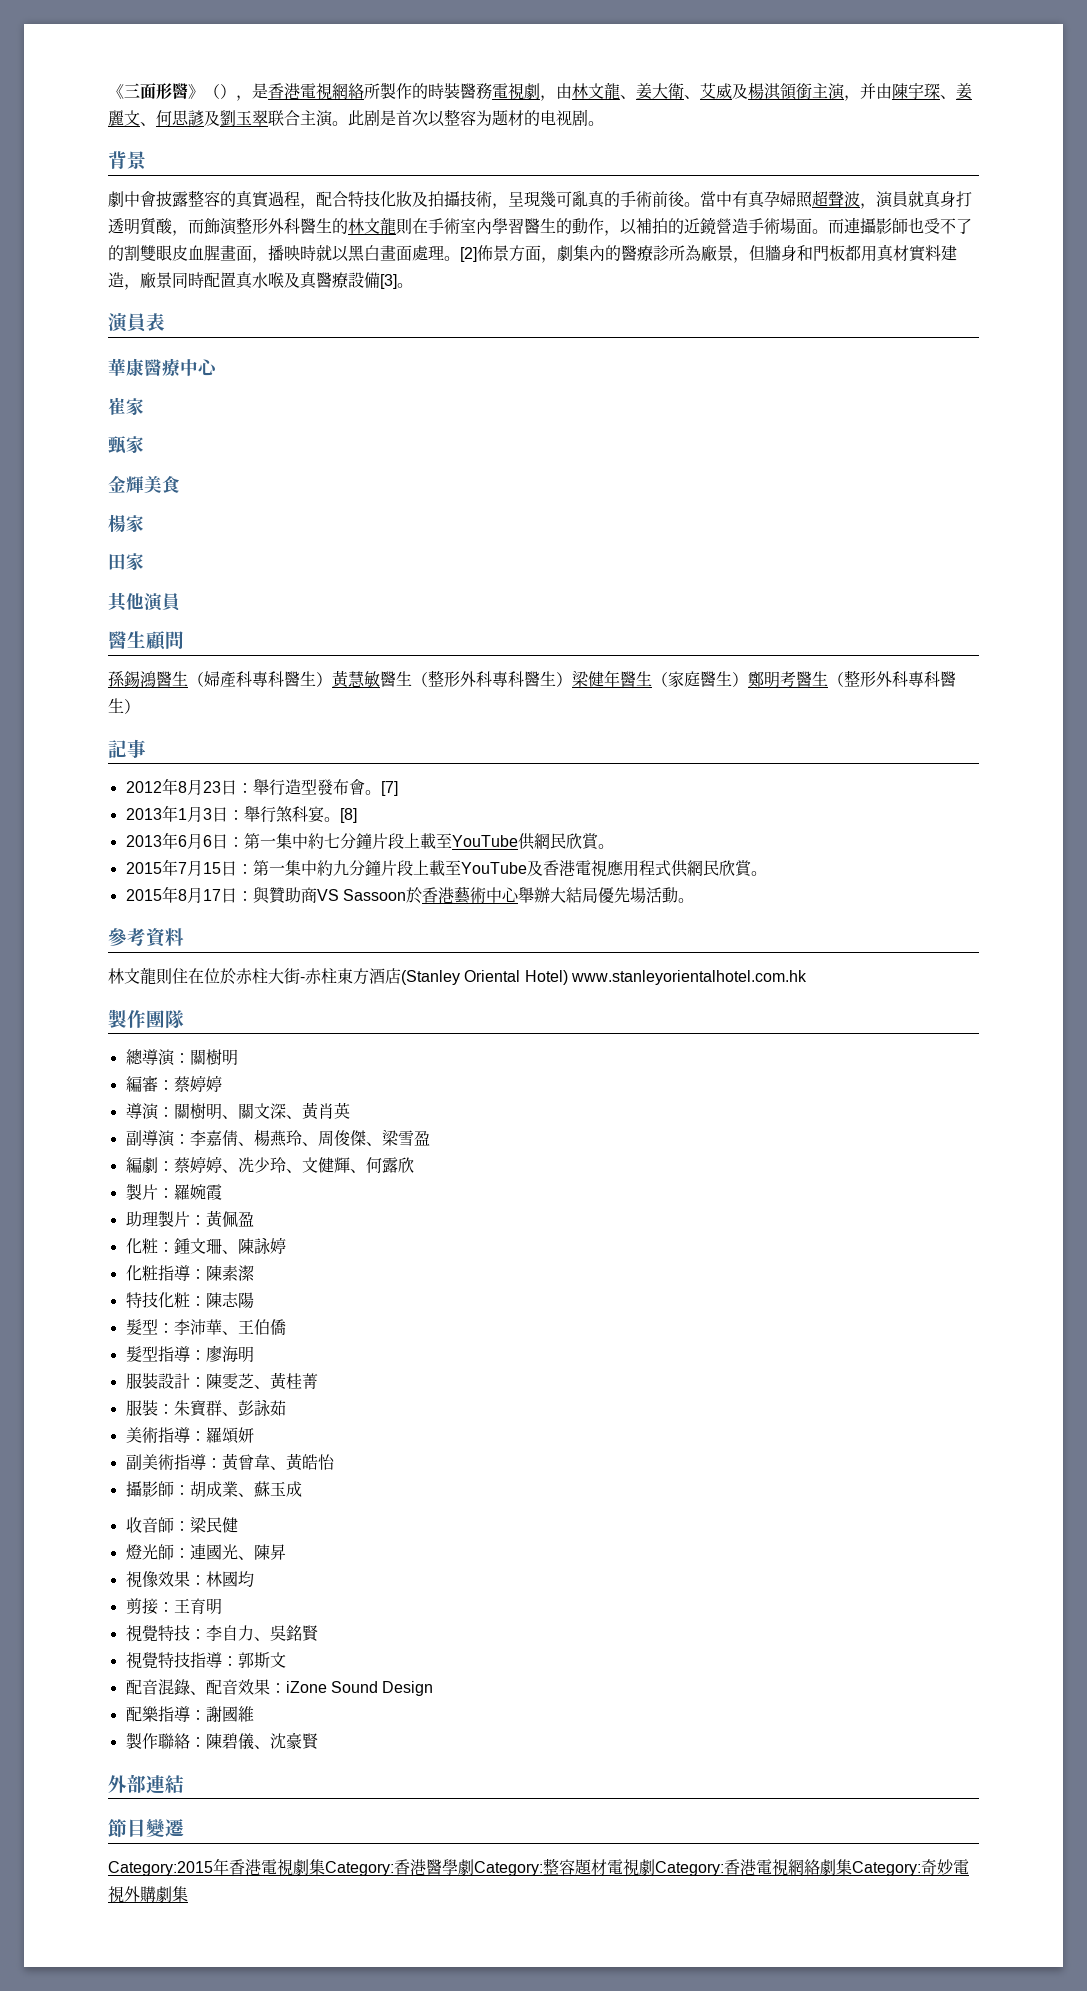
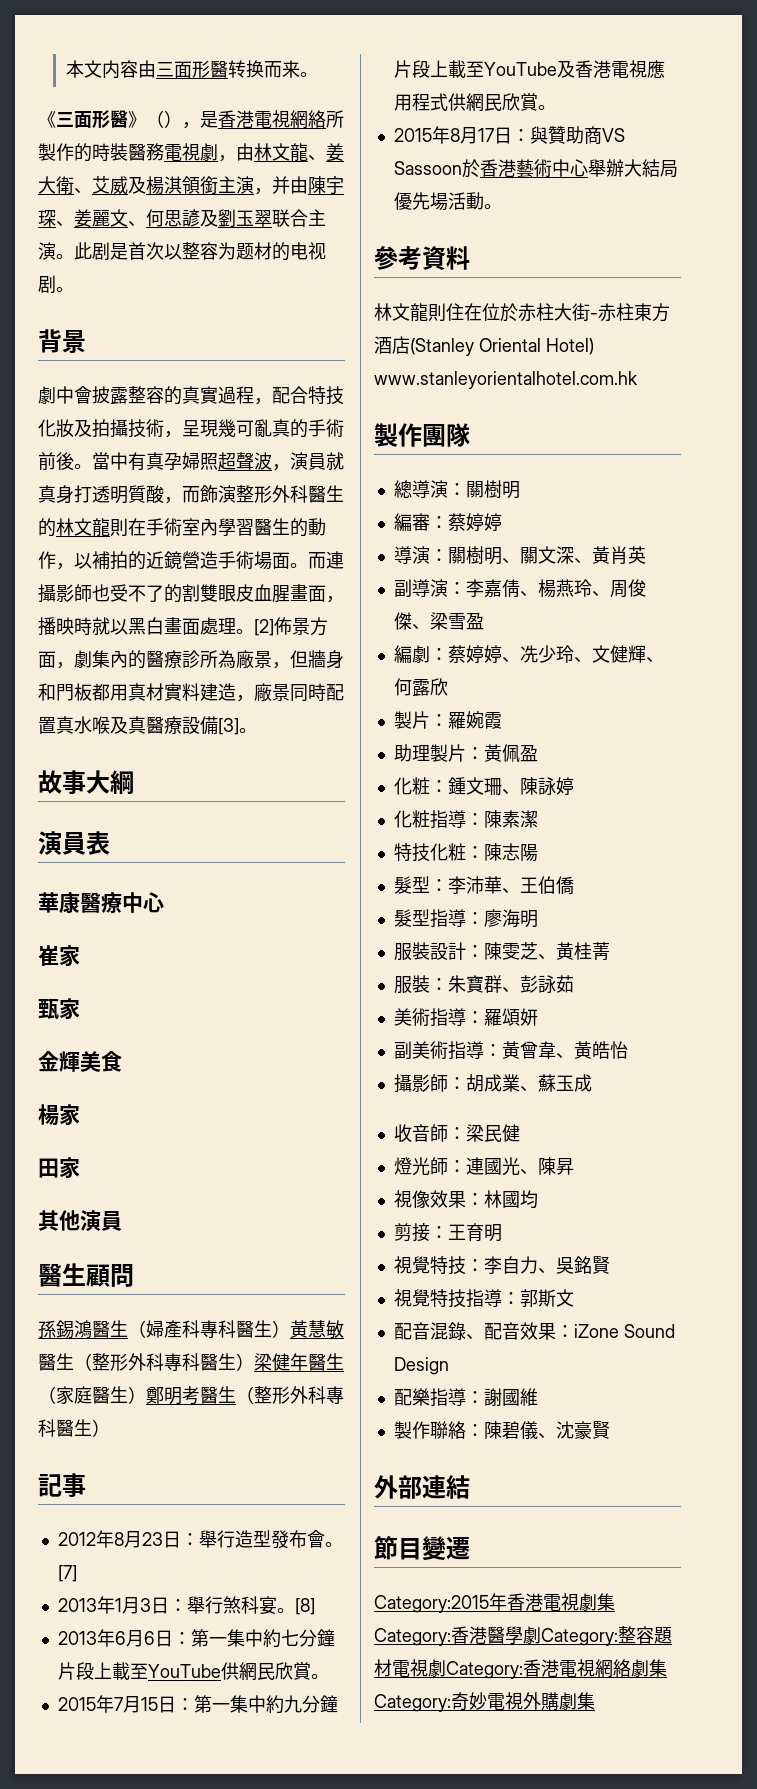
(108, 91) none -> [65,60,318,79] 本文内容由三面形醫转换而来。 //
(413, 285) none -> [38,770,134,794] // 故事大綱

